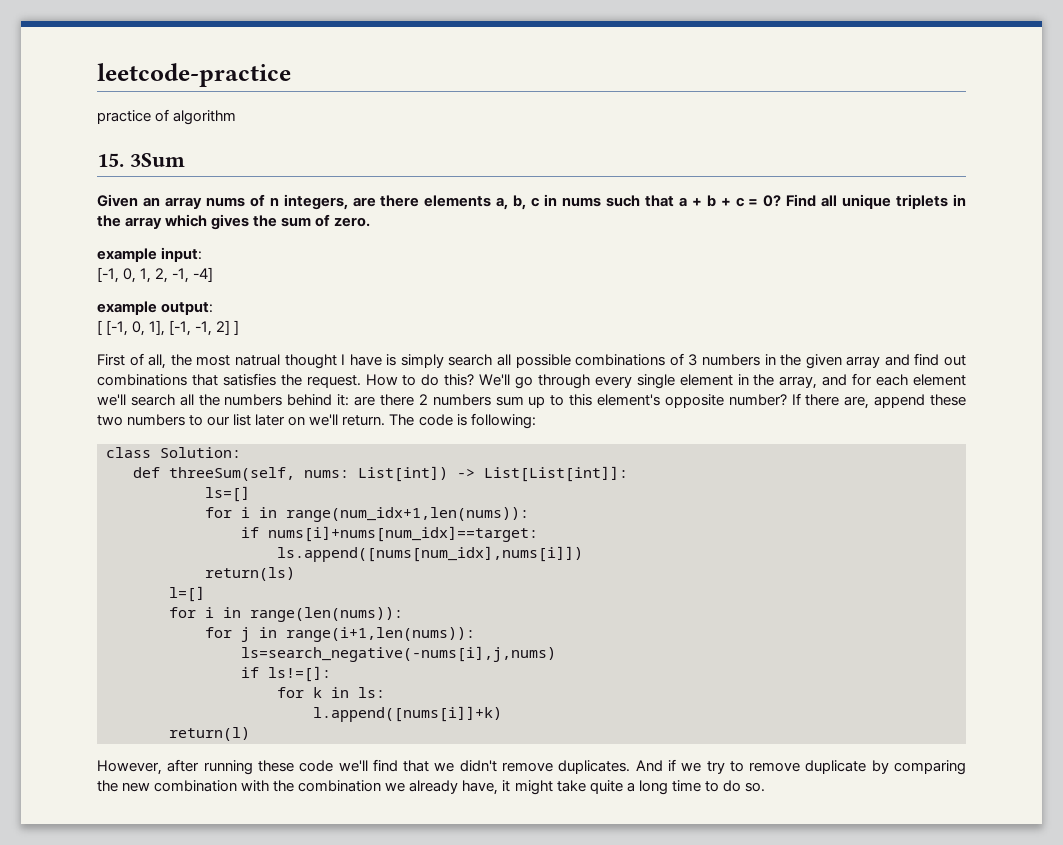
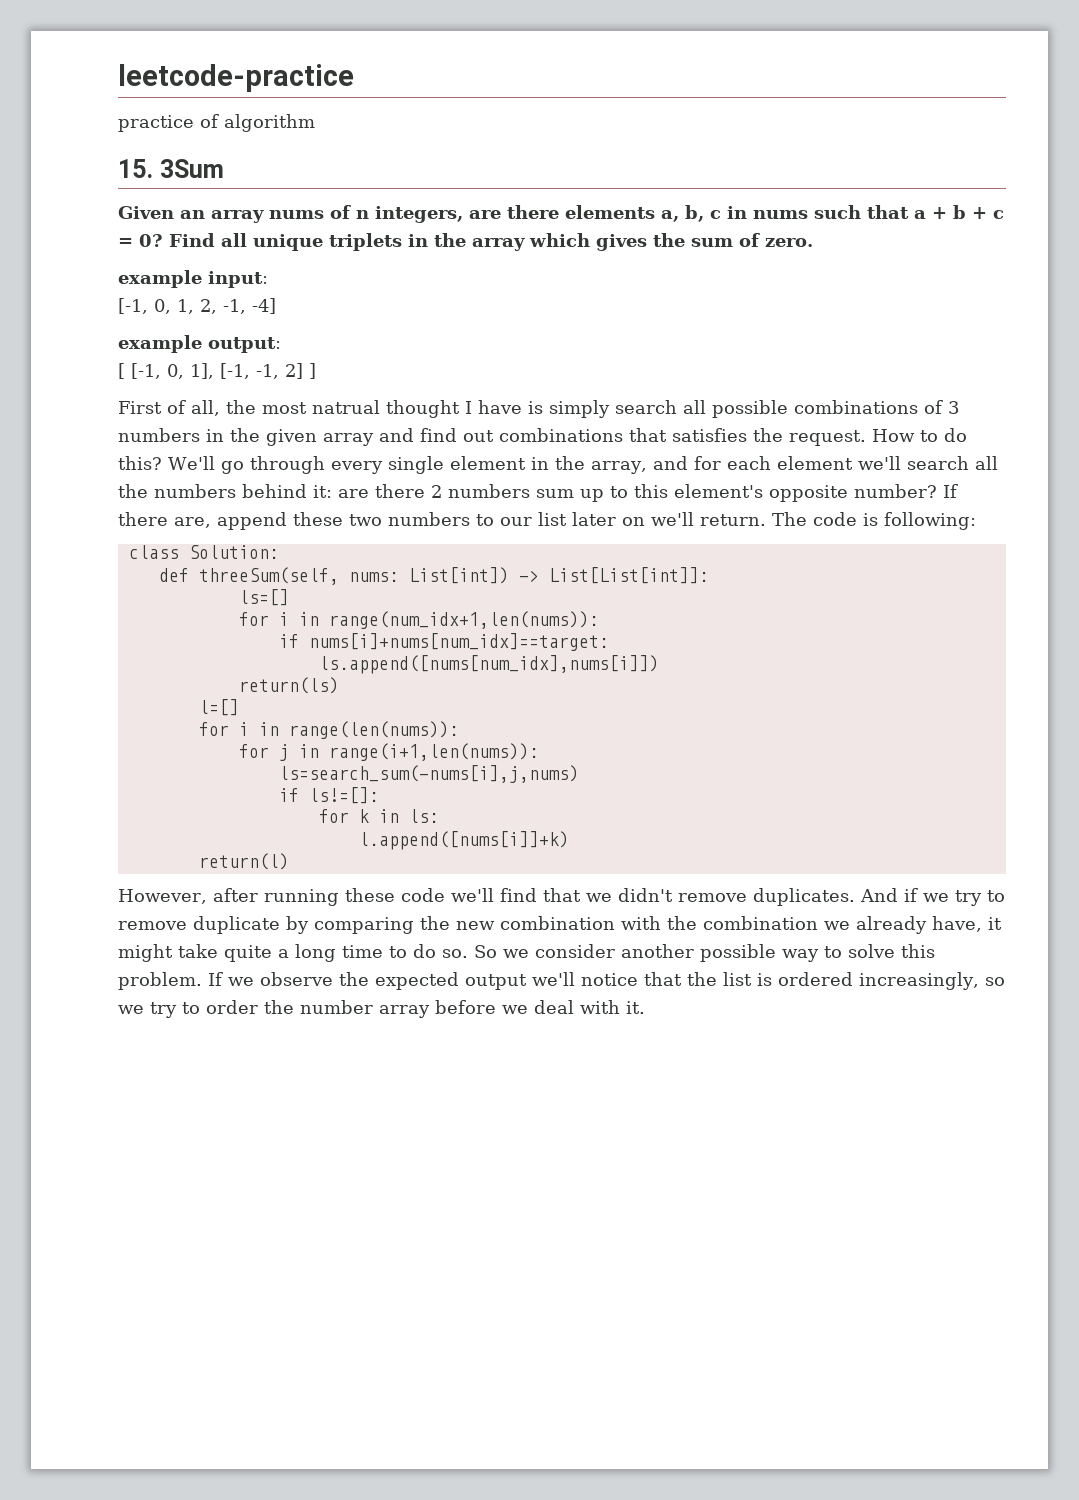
[241,646,556,662] ls=search_negative(-nums[i],j,nums) -> [278,765,579,783] ls=search_sum(-nums[i],j,nums)
(765, 787) none -> [474,944,935,962] [118,972,1005,990] [118,1000,645,1018] So we consider another possible way to solve this problem. If we observe the expected output we'll notice that the list is ordered increasingly, so we try to order the number array before we deal with it.

